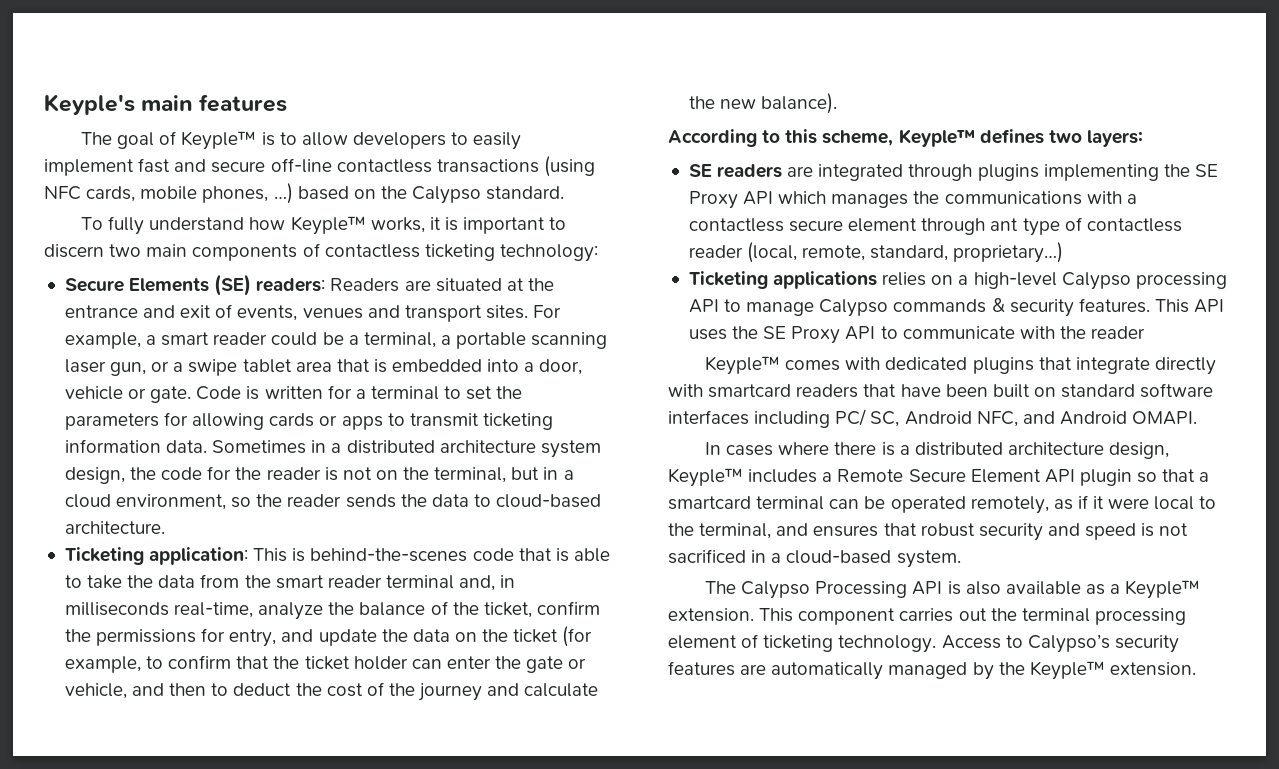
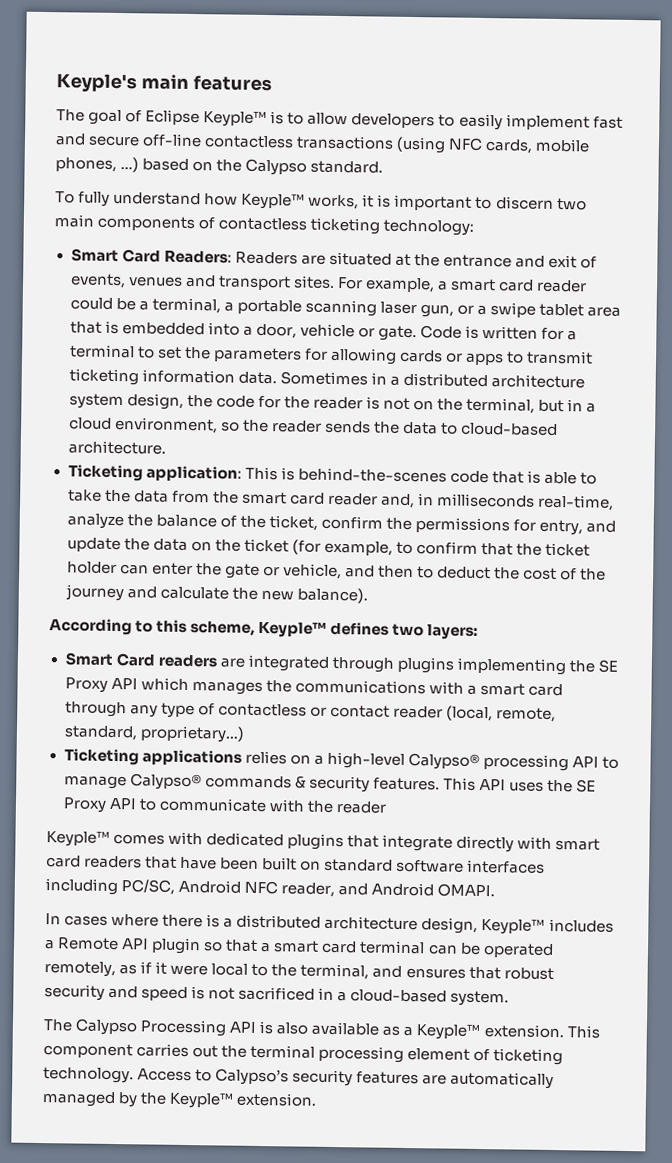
(177, 138) none -> [145,109,201,126] Eclipse
[64,274,326,296] Secure Elements (SE) readers: -> [70,248,232,264] Smart Card Readers:
(210, 339) none -> [497,279,534,292] card
[327,575,454,589] reader terminal -> [289,492,378,506] card reader
[688,164,712,177] SE -> [64,652,156,667] Smart Card
[688,218,1019,235] contactless secure element through ant -> [479,682,563,697] [64,701,158,718] smart card through any
(1182, 225) none -> [309,704,390,718] or contact
[1061,272,1131,290] Calypso -> [407,752,480,770] Calypso®
[819,299,889,317] Calypso -> [129,773,202,791] Calypso®
[708,384,792,398] smartcard -> [555,838,601,851] [46,855,81,868] smart card
[835,409,1018,427] PC/ SC, Android NFC, -> [121,879,336,898] PC/SC, Android NFC reader,
[908,469,1041,483] Secure Element -> (120, 944) none
[668,496,751,510] smartcard -> [273,940,358,954] smart card

